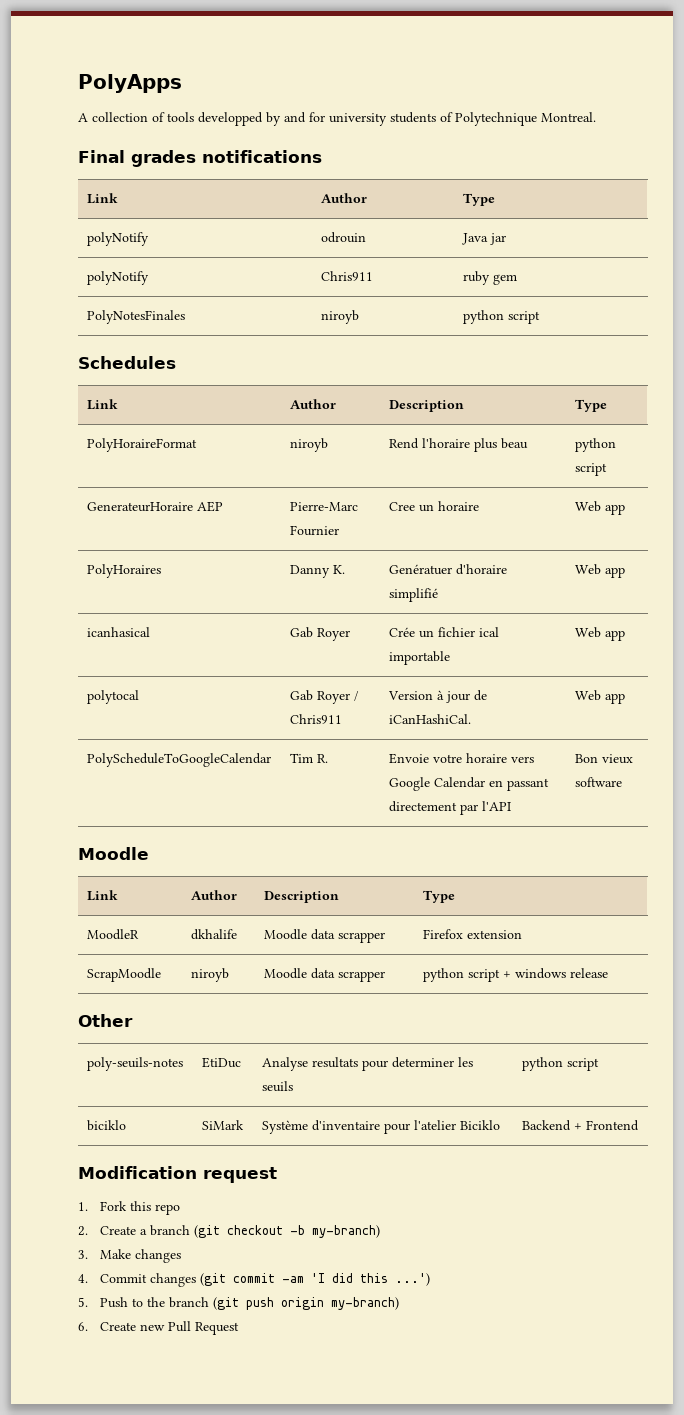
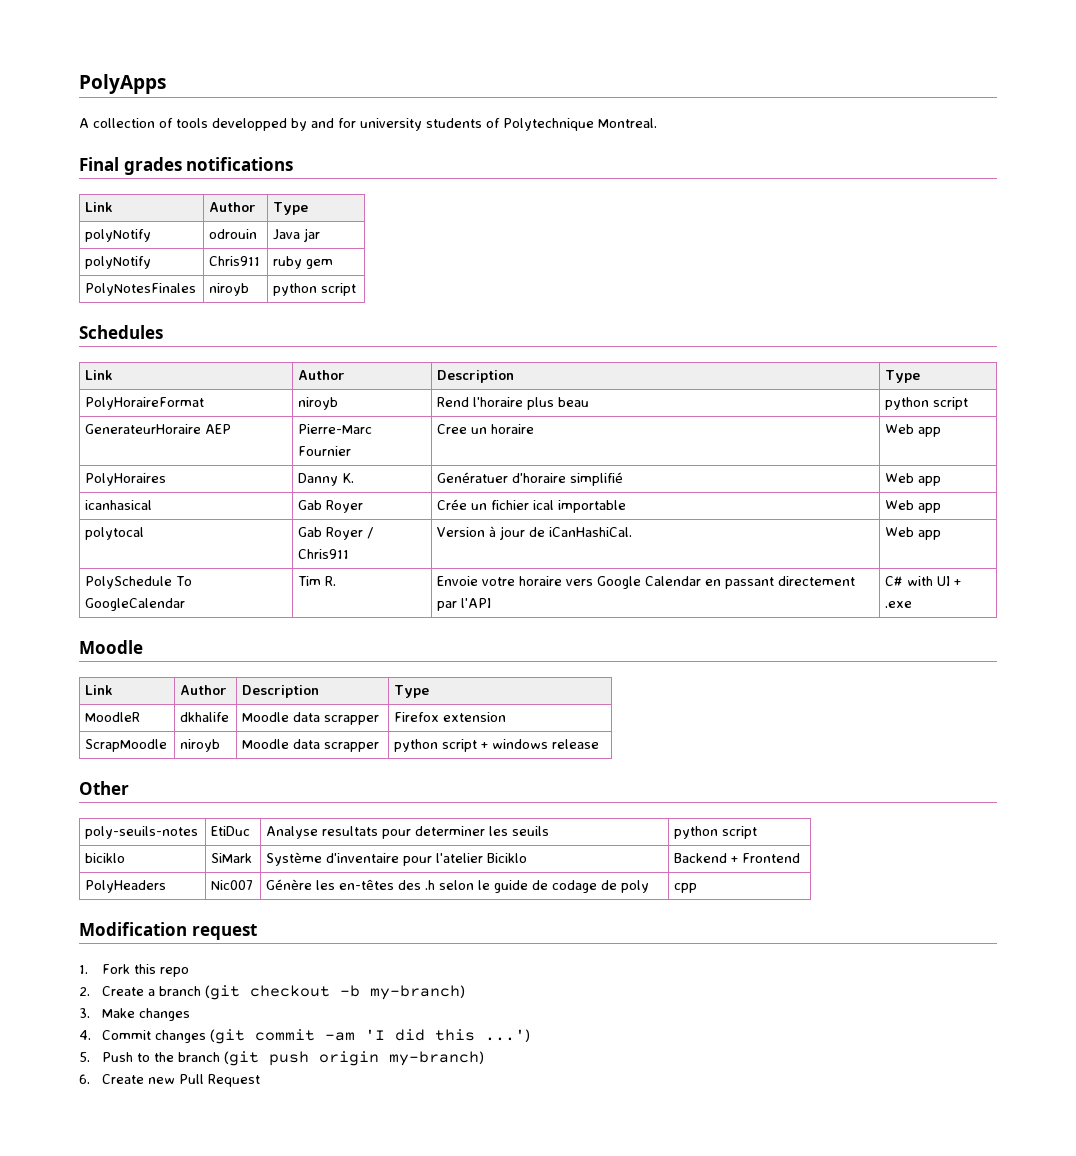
[87,753,272,767] PolyScheduleToGoogleCalendar -> [85,576,193,589] [85,598,186,611] PolySchedule To GoogleCalendar
[575,754,634,764] [575,777,623,787] Bon vieux software -> [885,576,962,586] [885,601,913,608] C# with UI + .exe
(640, 1125) none -> [85,880,167,893] [211,880,254,890] [266,879,650,893] [674,883,698,893] // PolyHeaders | Nic007 | Génère les en-têtes des .h selon le guide de codage de poly | cpp

